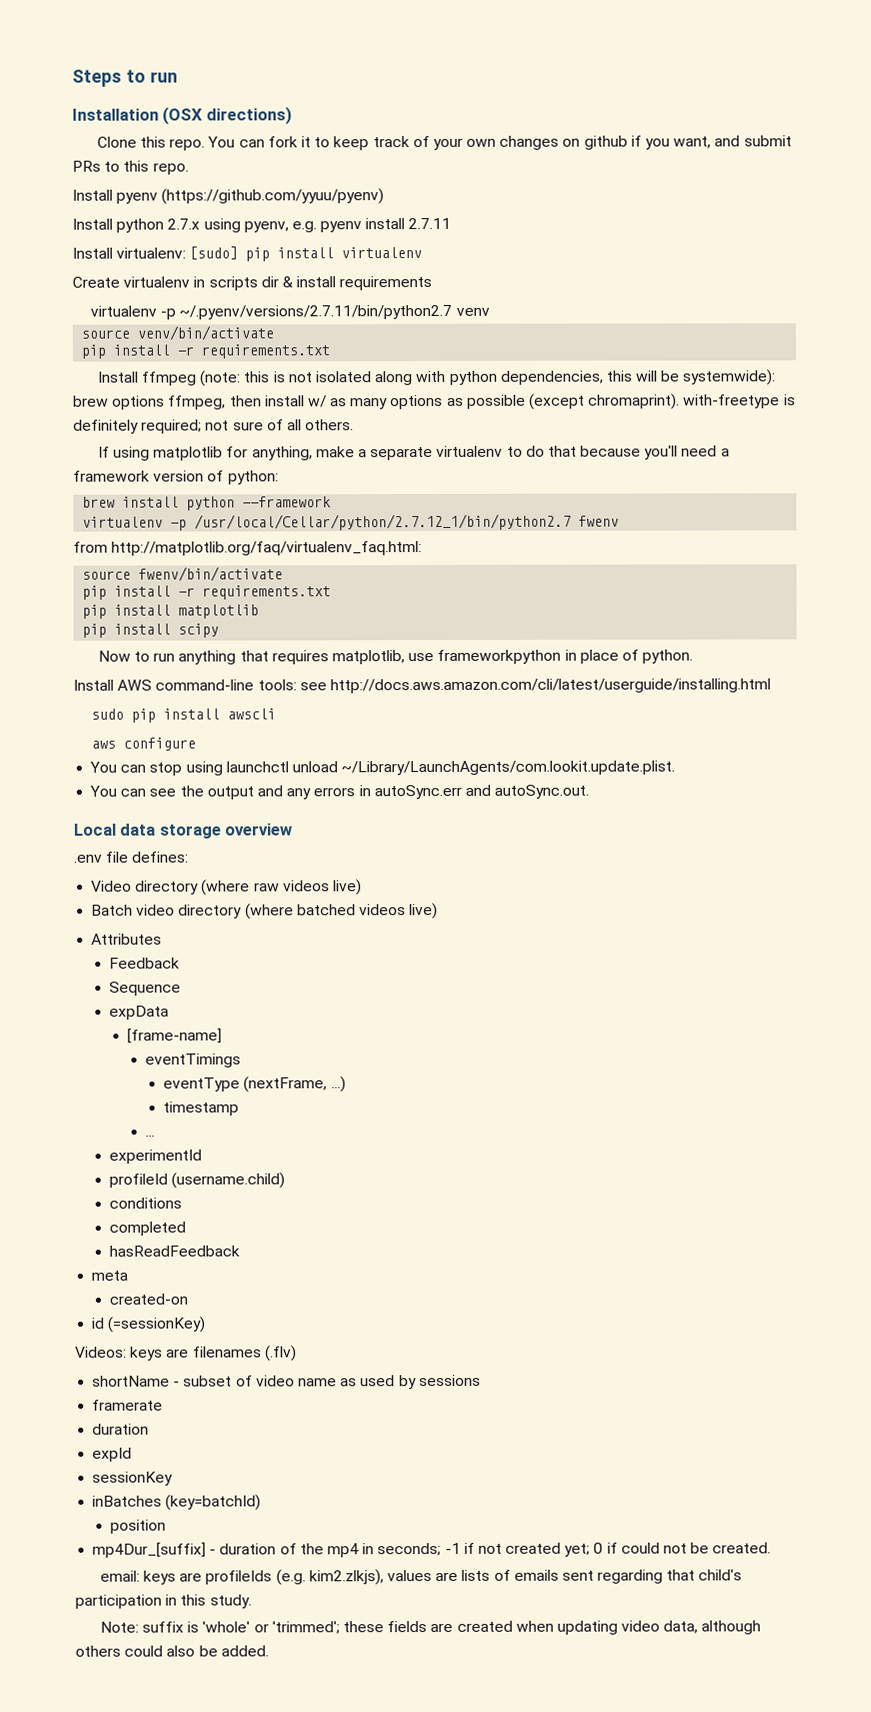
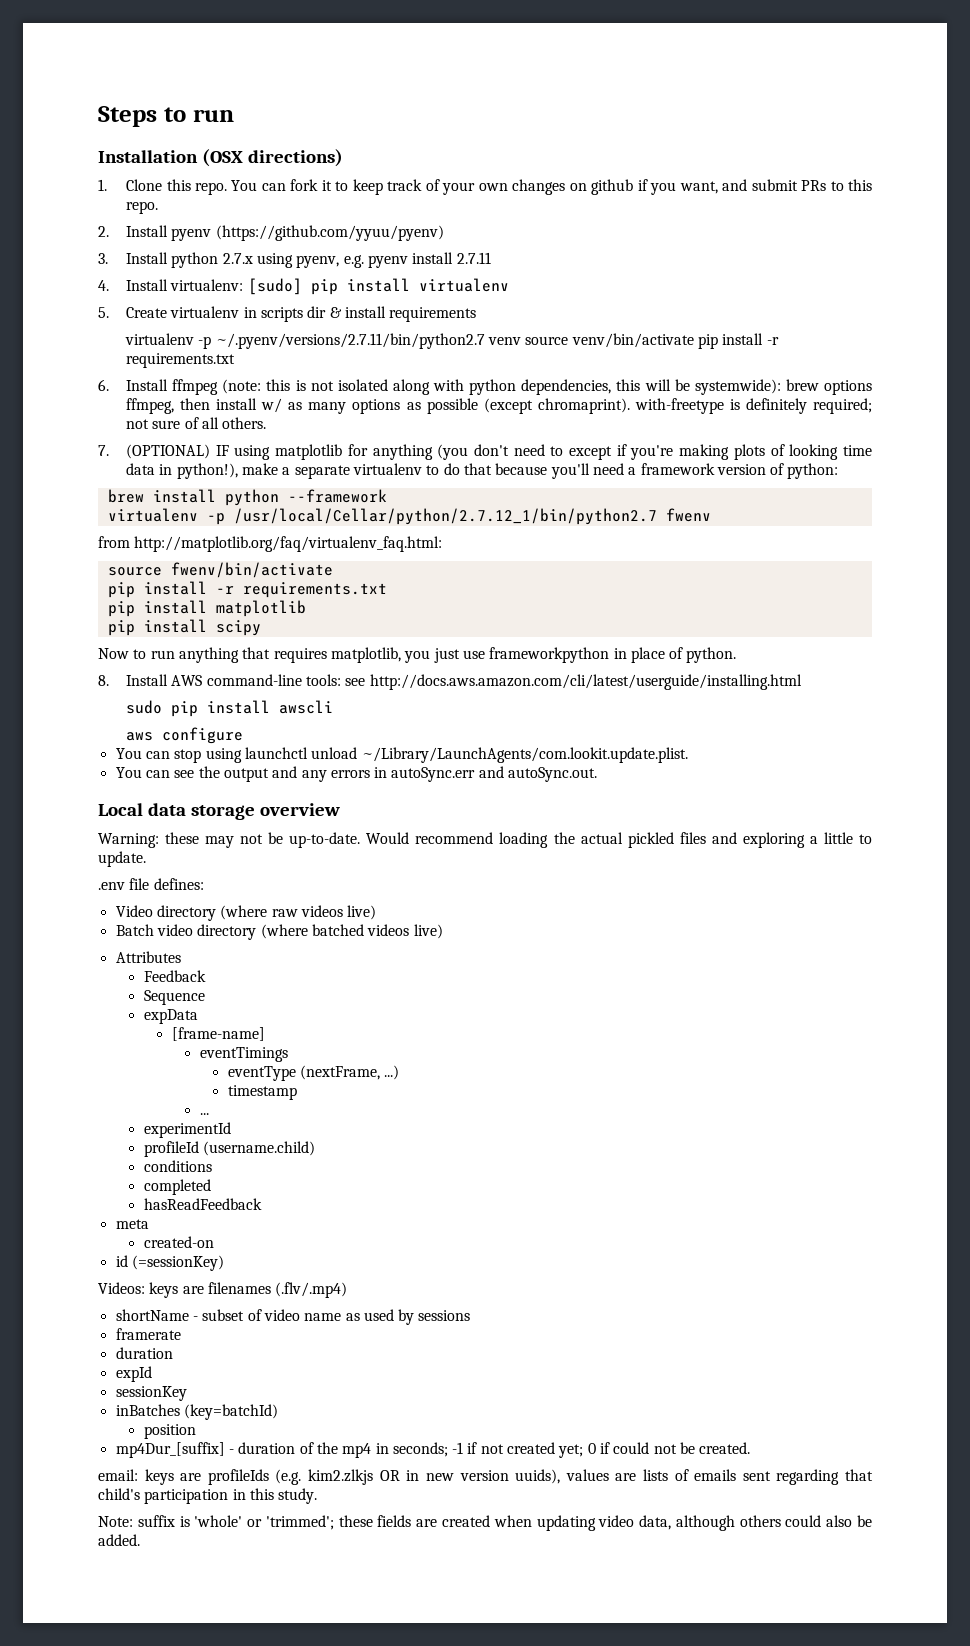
(292, 115) none -> [98,179,107,191] 1.
(189, 168) none -> [98,226,109,237] 2.
(385, 196) none -> [98,253,108,264] 3.
(452, 223) none -> [98,280,109,291] 4.
(423, 253) none -> [98,307,109,318] 5.
(490, 311) // -> (522, 341) none
[81,344,331,359] // pip install -r requirements.txt // -> [697,333,779,349] [126,353,236,368] [98,379,109,391] pip install -r requirements.txt // 6.
[97,446,313,461] If using matplotlib for anything, -> [98,444,872,460] [126,463,238,479] 7. (OPTIONAL) IF using matplotlib for anything (you don't need to except if you're making plots of looking time data in python!),
(405, 657) none -> [404,648,460,663] you just
(694, 656) none -> [98,675,109,686] 8.
(293, 829) none -> [98,832,872,848] [98,851,146,867] // Warning: these may not be up-to-date. Would recommend loading the actual pickled files and exploring a little to update.
[264,1345,297,1362] (.flv) -> [275,1282,348,1298] (.flv/.mp4)
[308,1569,384,1586] kim2.zlkjs), -> [308,1469,561,1485] kim2.zlkjs OR in new version uuids),

